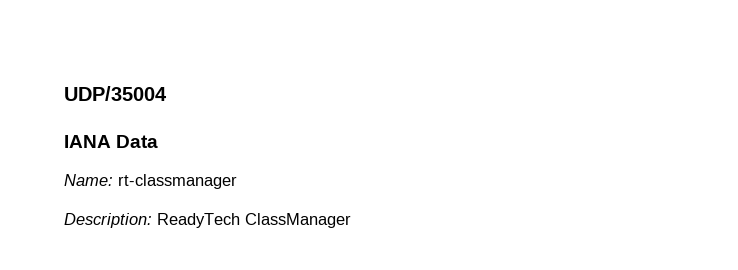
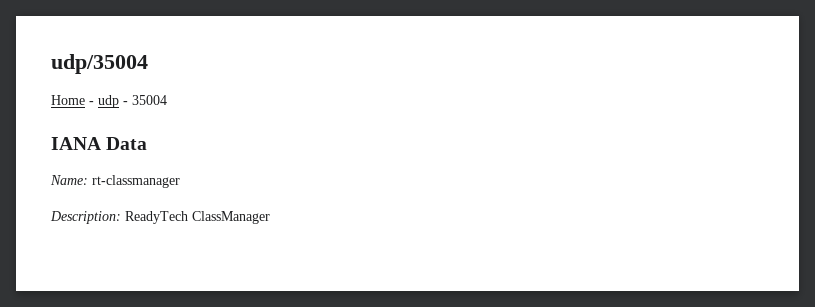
[64,86,167,101] UDP/35004 -> [51,54,148,74] [51,95,167,108] udp/35004 // Home - udp - 35004

